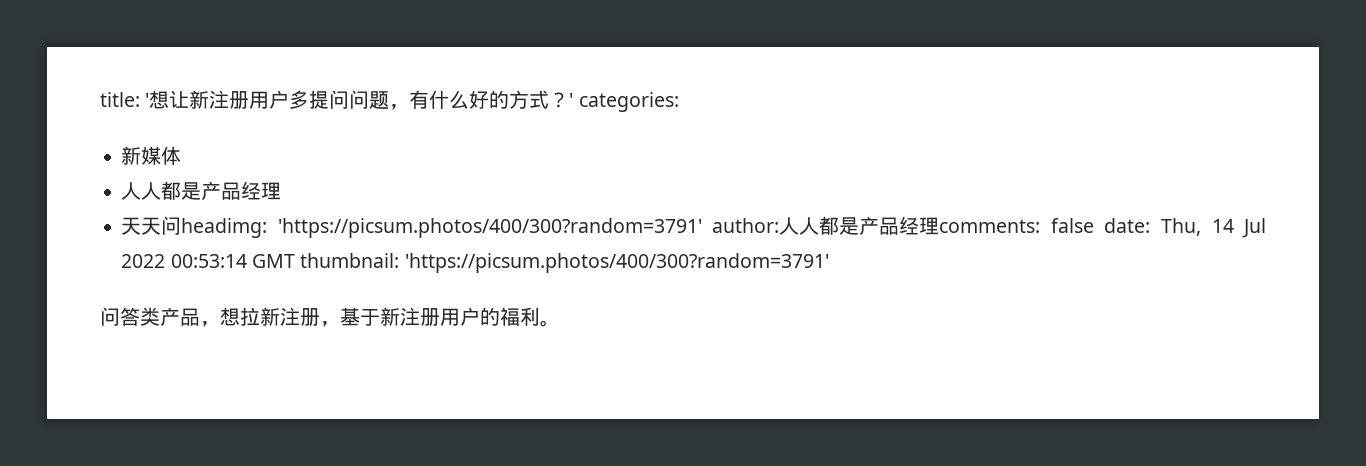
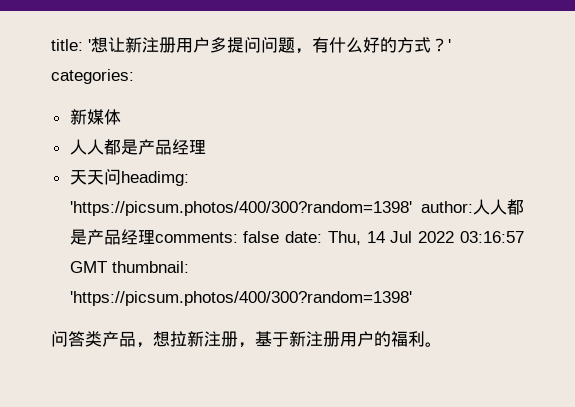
[277,218,702,238] 'https://picsum.photos/400/300?random=3791' -> [69,201,412,216] 'https://picsum.photos/400/300?random=1398'
[170,254,247,268] 00:53:14 -> [460,231,524,243] 03:16:57
[404,253,829,273] 'https://picsum.photos/400/300?random=3791' -> [69,291,412,306] 'https://picsum.photos/400/300?random=1398'

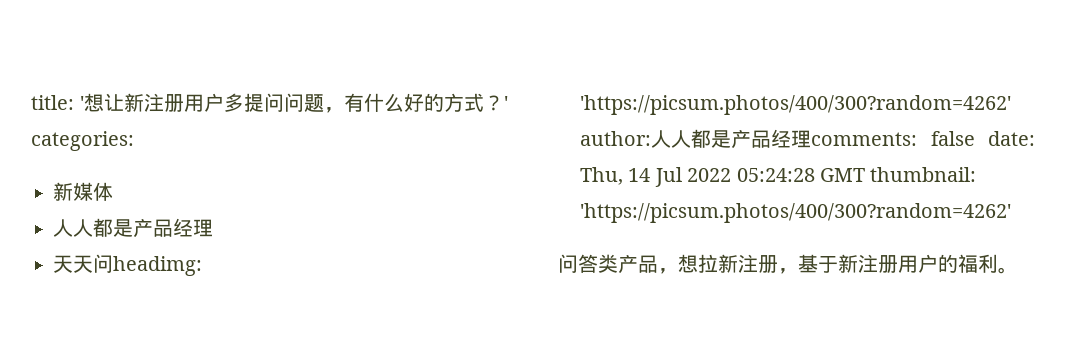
[69,201,412,216] 'https://picsum.photos/400/300?random=1398' -> [580,95,1011,115] 'https://picsum.photos/400/300?random=4262'
[460,231,524,243] 03:16:57 -> [736,168,815,182] 05:24:28
[69,291,412,306] 'https://picsum.photos/400/300?random=1398' -> [580,203,1011,223] 'https://picsum.photos/400/300?random=4262'

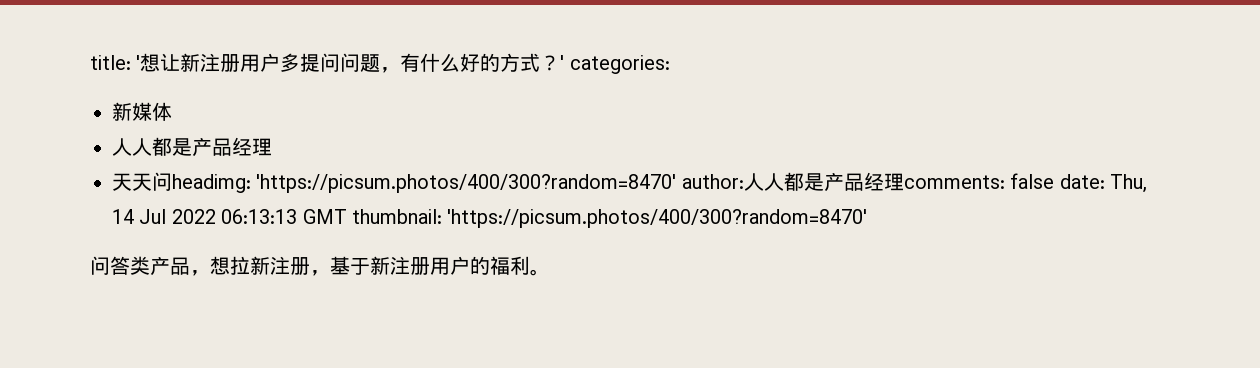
[580,95,1011,115] 'https://picsum.photos/400/300?random=4262' -> [256,174,677,193] 'https://picsum.photos/400/300?random=8470'
[736,168,815,182] 05:24:28 -> [221,209,298,224] 06:13:13
[580,203,1011,223] 'https://picsum.photos/400/300?random=4262' -> [447,209,868,228] 'https://picsum.photos/400/300?random=8470'

